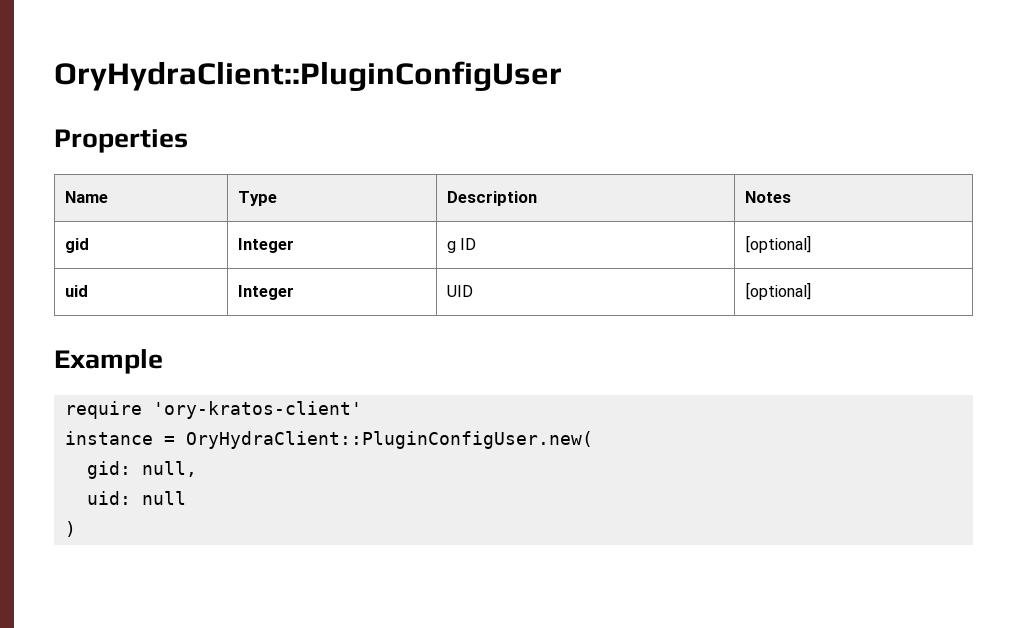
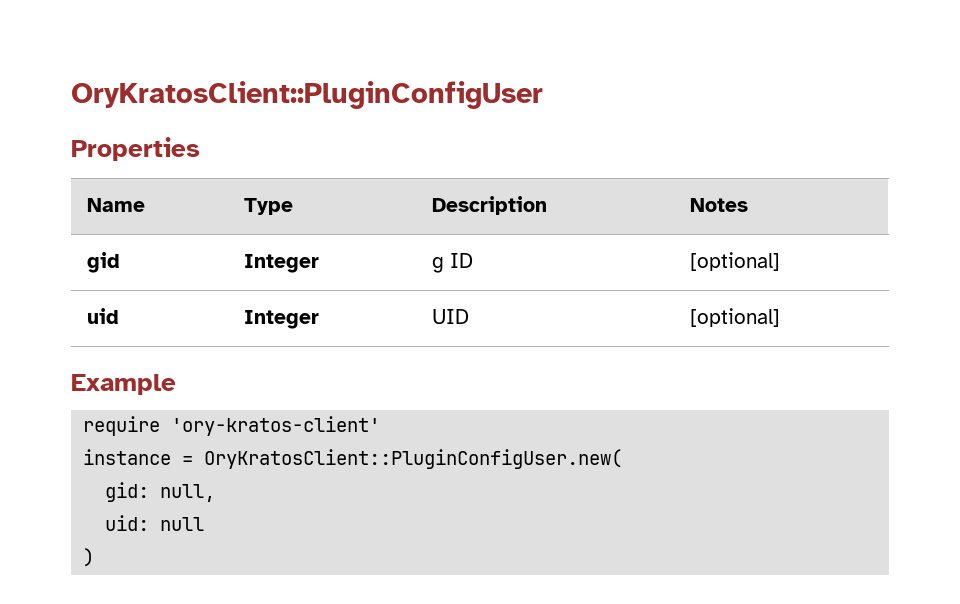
[54,61,562,91] OryHydraClient::PluginConfigUser -> [71,81,543,109] OryKratosClient::PluginConfigUser
[186,431,594,449] OryHydraClient::PluginConfigUser.new( -> [204,449,623,469] OryKratosClient::PluginConfigUser.new(

